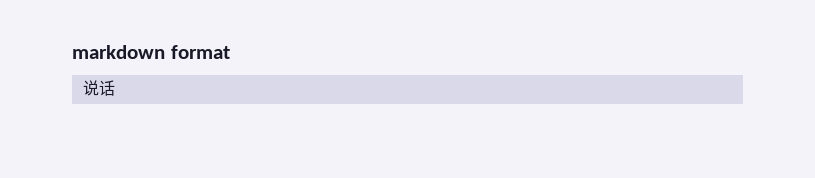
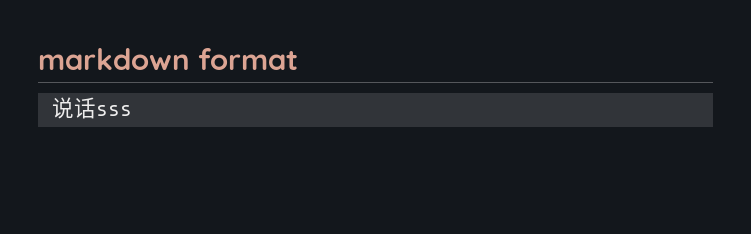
(115, 88) none -> [96,105,133,116] sss

